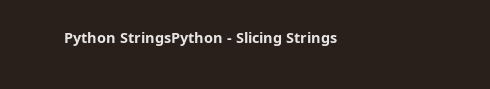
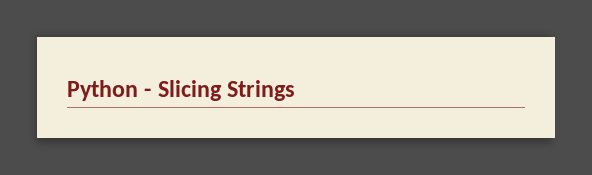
[120,32,223,46] StringsPython -> (138, 90) none

